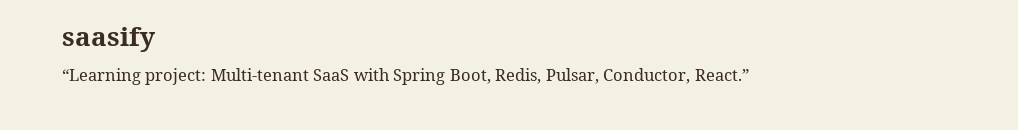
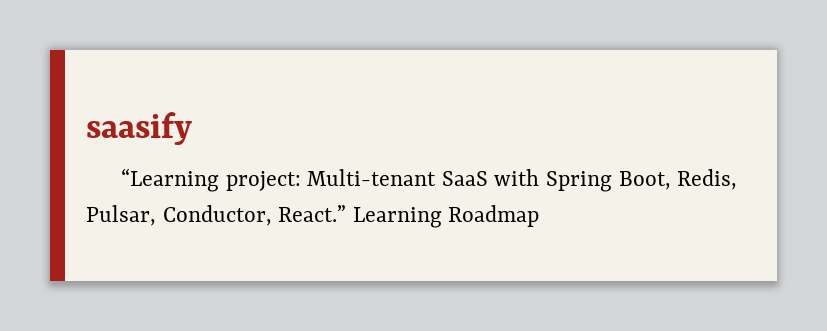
(749, 75) none -> [352,205,540,228] Learning Roadmap

